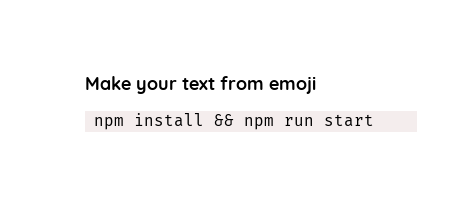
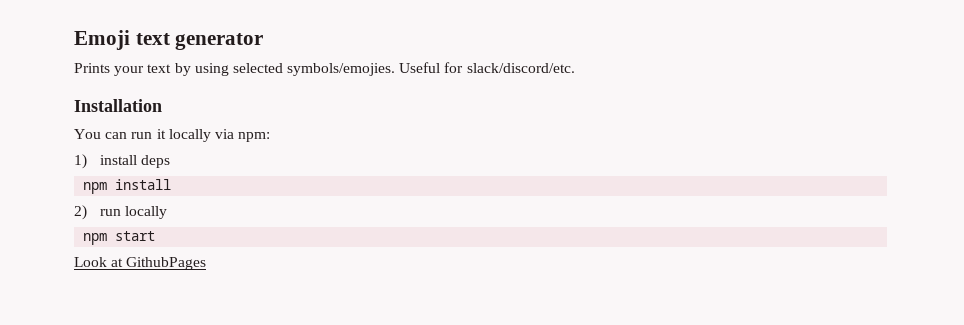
[85,76,316,94] [94,113,375,130] Make your text from emoji // npm install && npm run start -> [74,30,264,50] [74,62,575,76] [74,99,162,112] [74,129,271,142] [74,154,170,169] [83,179,172,194] [74,205,167,220] [83,231,156,245] [74,257,207,270] Emoji text generator // Prints your text by using selected symbols/emojies. Useful for slack/discord/etc. // Installation // You can run it locally via npm: // 1) install deps // npm install // 2) run locally // npm start // Look at GithubPages

